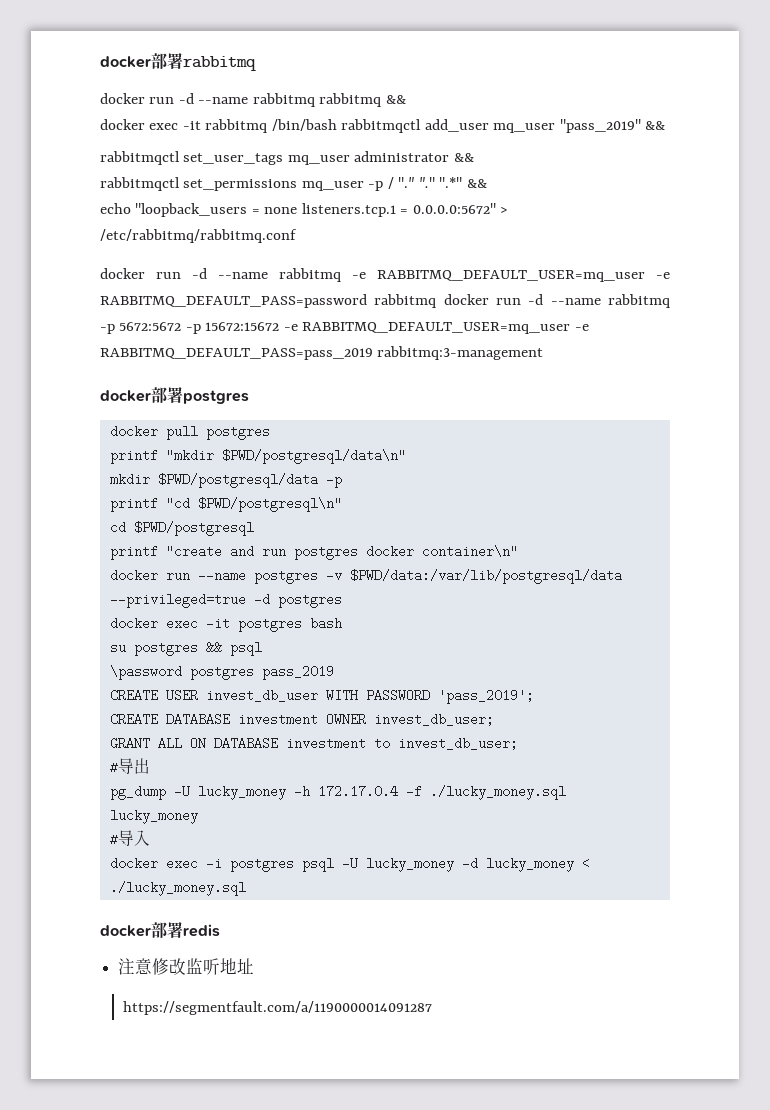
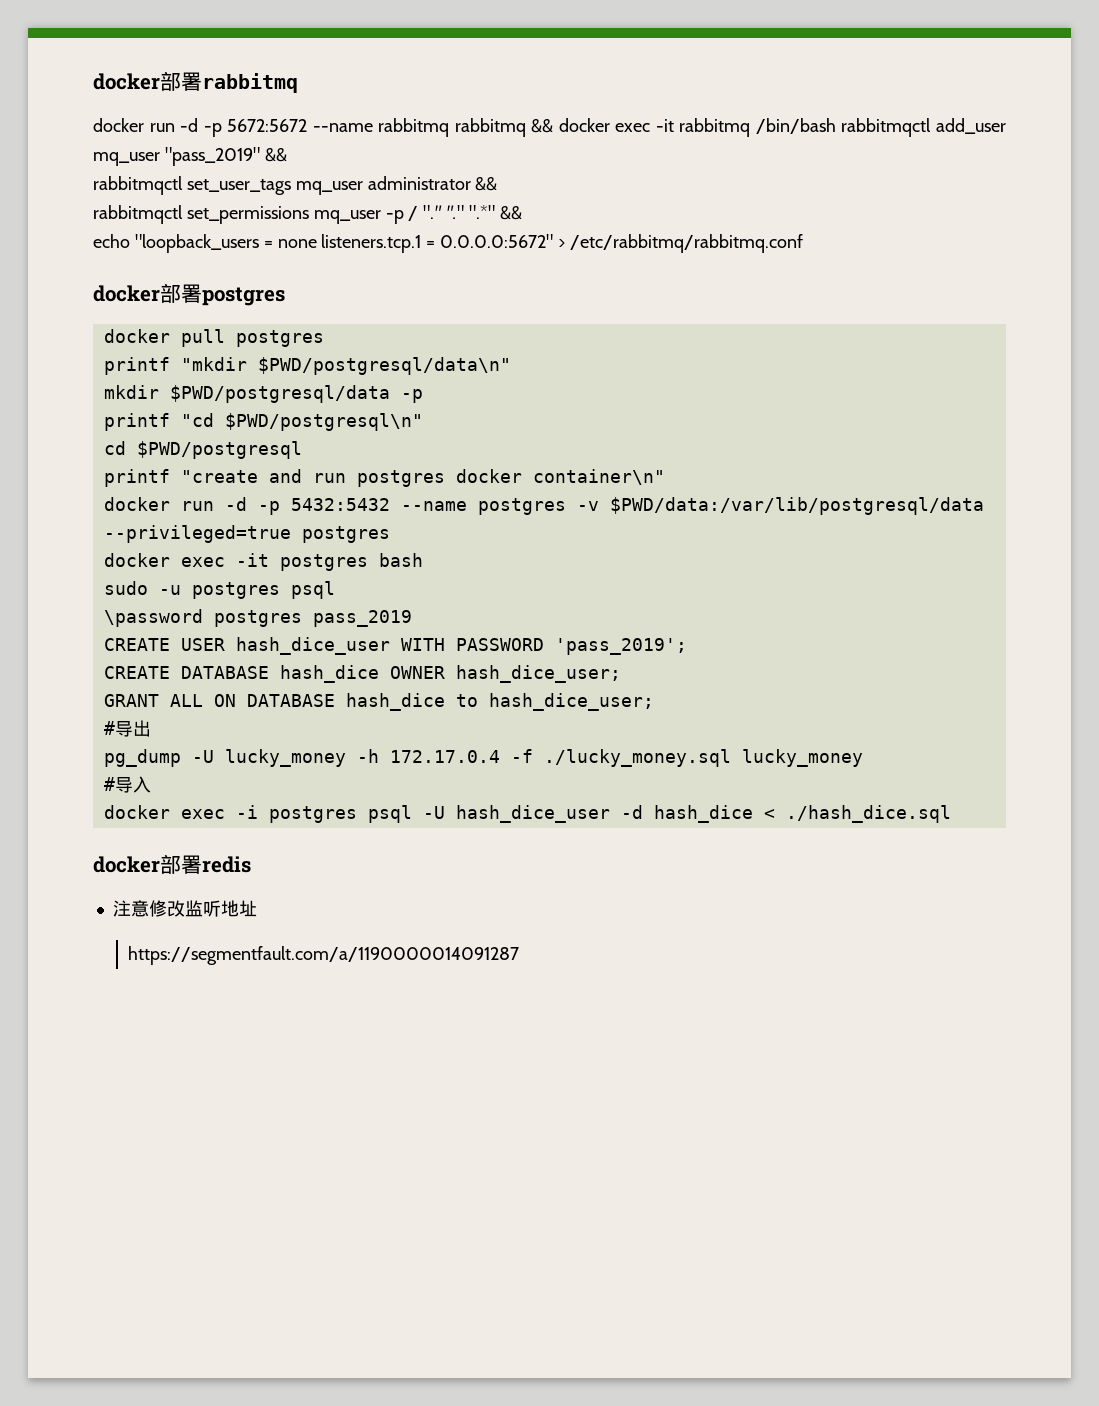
(194, 98) none -> [203,119,308,137] -p 5672:5672
(406, 99) // -> (554, 126) none
[100,268,670,282] [100,294,670,308] [100,322,589,334] [100,346,544,360] // docker run -d --name rabbitmq -e RABBITMQ_DEFAULT_USER=mq_user -e RABBITMQ_DEFAULT_PASS=password rabbitmq docker run -d --name rabbitmq -p 5672:5672 -p 15672:15672 -e RABBITMQ_DEFAULT_USER=mq_user -e RABBITMQ_DEFAULT_PASS=pass_2019 rabbitmq:3-management -> (803, 243) none
(190, 576) none -> [224,497,390,515] -d -p 5432:5432
[253,593,270,606] -d -> (291, 534) none
[109,641,222,656] su postgres && -> [103,581,280,599] sudo -u postgres
[205,689,318,702] invest_db_user -> [235,637,390,655] hash_dice_user
[237,713,494,726] investment OWNER invest_db_user; -> [279,665,621,683] hash_dice OWNER hash_dice_user;
[285,737,518,750] investment to invest_db_user; -> [345,693,654,711] hash_dice to hash_dice_user;
[365,857,590,872] [109,881,246,896] lucky_money -d lucky_money < ./lucky_money.sql -> [455,805,951,823] hash_dice_user -d hash_dice < ./hash_dice.sql

